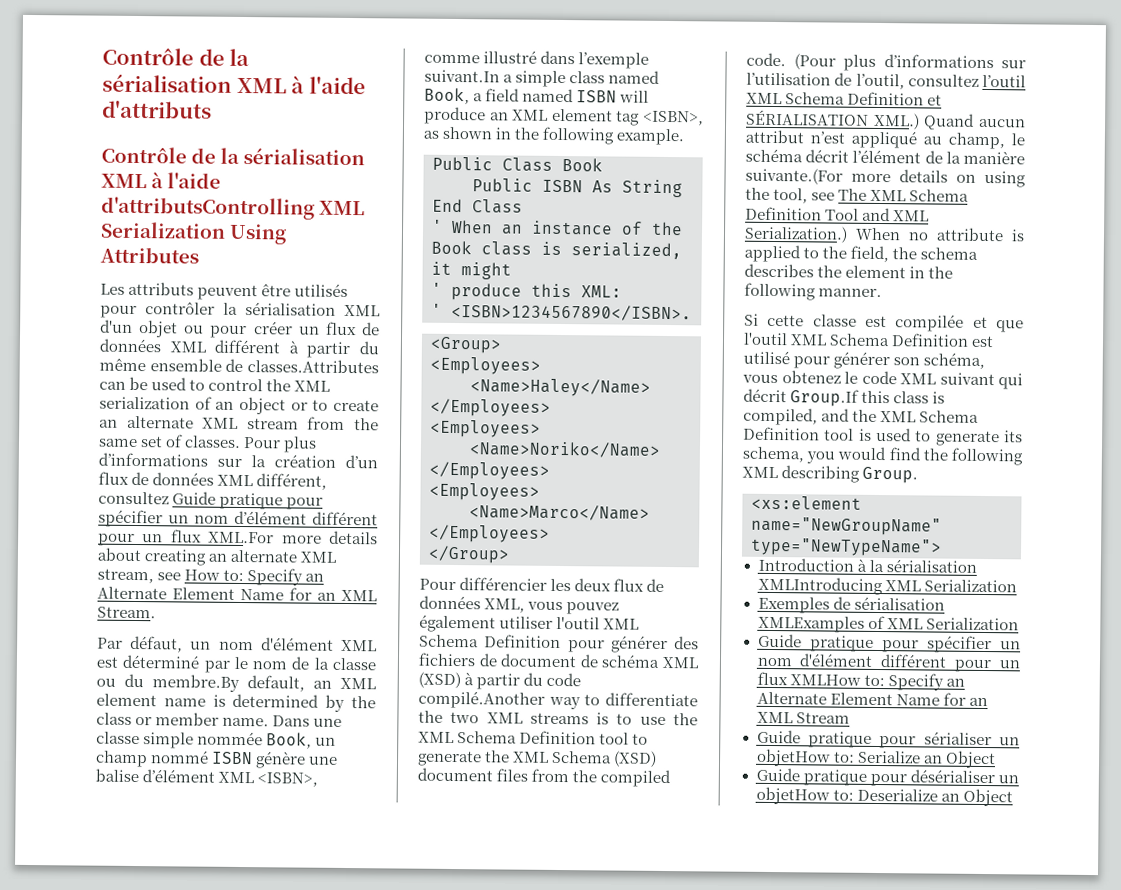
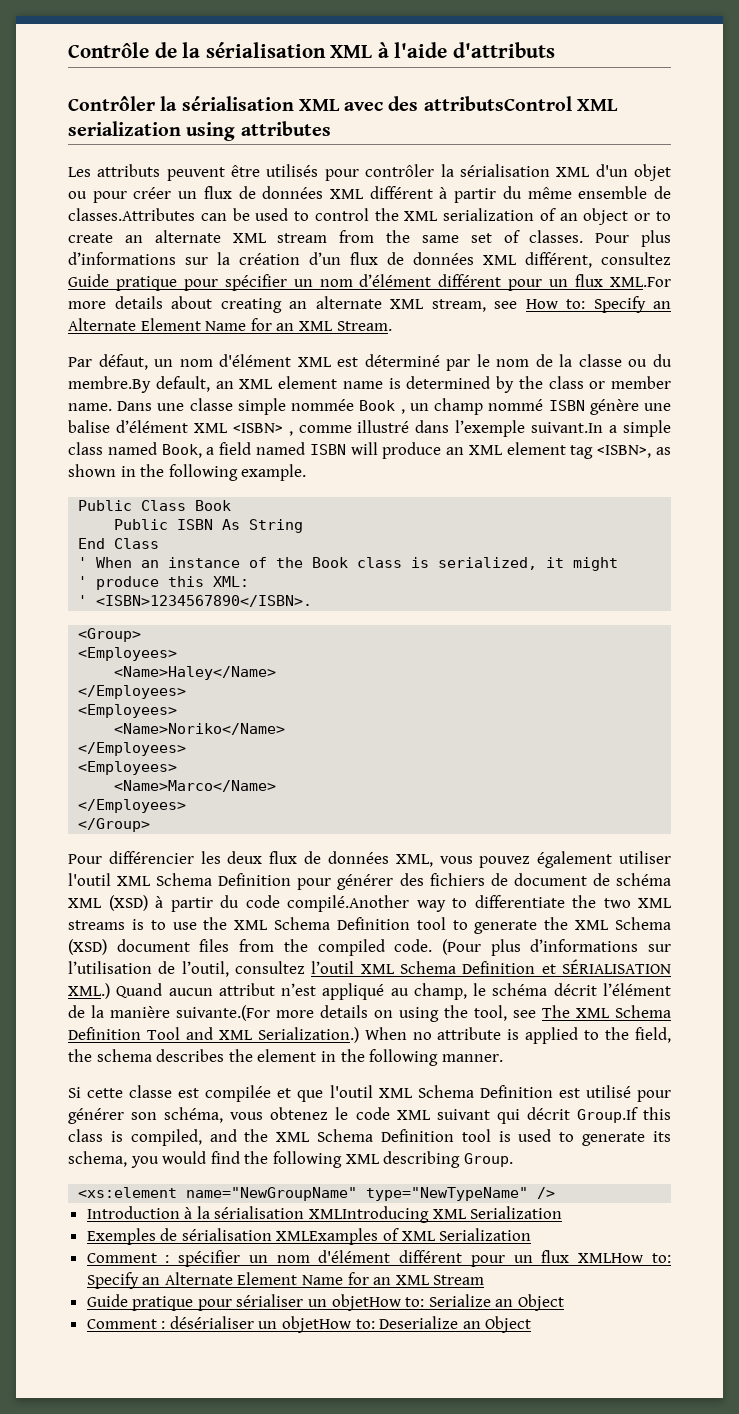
[101,146,366,166] [101,172,222,189] [101,196,366,220] [100,221,288,245] [100,246,199,264] Contrôle de la sérialisation XML à l'aide d'attributsControlling XML Serialization Using Attributes -> [68,96,618,111] [68,121,331,141] Contrôler la sérialisation XML avec des attributsControl XML serialization using attributes
[266,732,313,749] Book, -> [359,400,405,414] Book ,
[257,772,319,787] <ISBN>, -> [232,423,293,436] <ISBN> ,
[750,537,942,557] type="NewTypeName"> -> [366,1187,556,1201] type="NewTypeName" />
[757,633,919,653] Guide pratique pour -> [86,1253,170,1263] Comment :
[755,767,907,787] Guide pratique pour -> [86,1319,166,1329] Comment :

